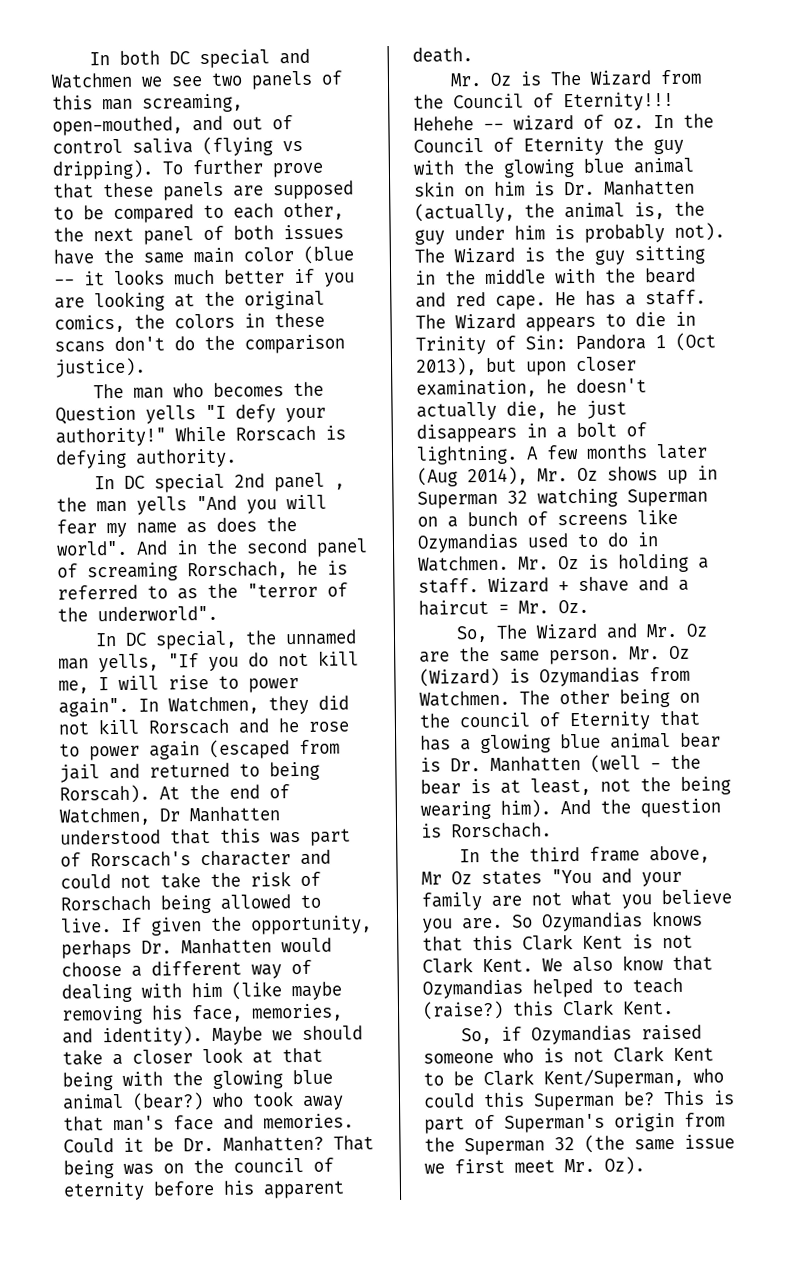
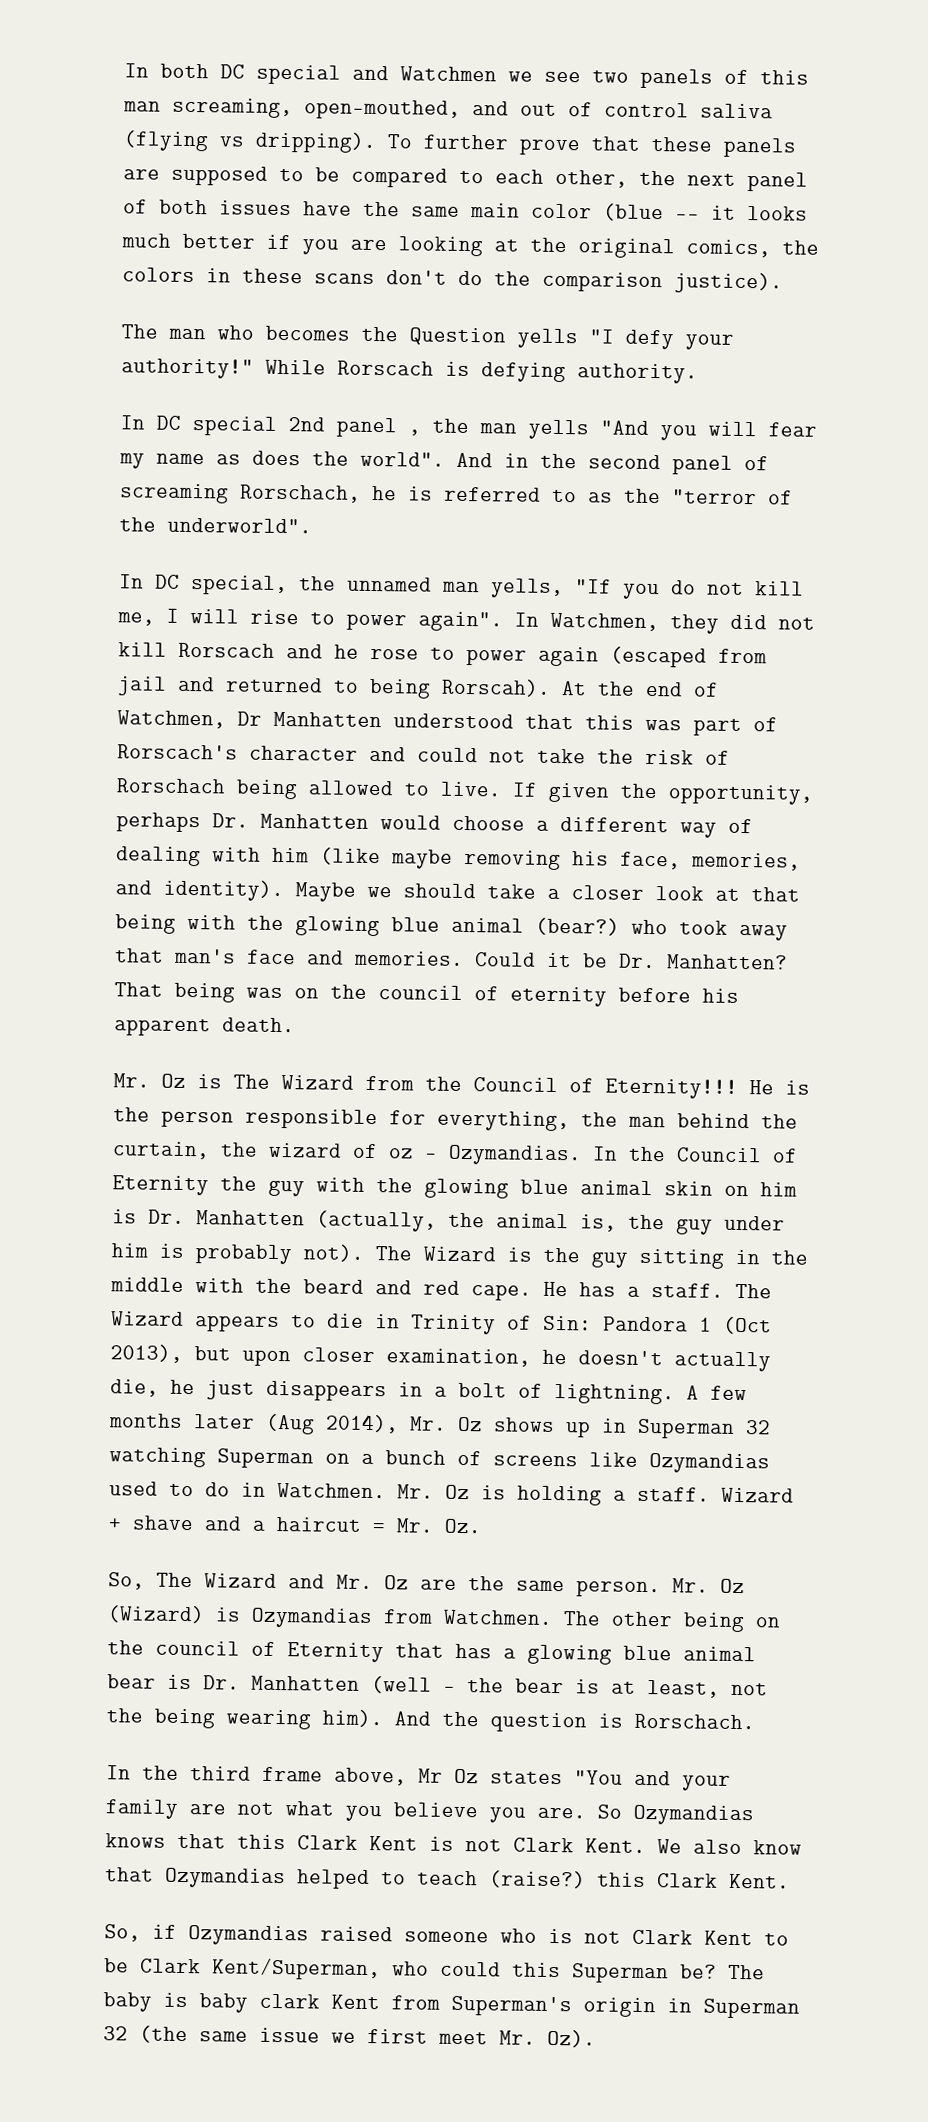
[413,114,644,131] Hehehe -- wizard of oz. -> [749,1080,810,1095] [113,1107,798,1132] [112,1141,582,1166] He is the person responsible for everything, the man behind the curtain, the wizard of oz - Ozymandias.
[663,1090,735,1106] [424,1112,725,1134] [424,1137,455,1152] This is part of Superman's origin from the -> [728,1964,765,1980] [103,1992,692,2018] The baby is baby clark Kent from Superman's origin in

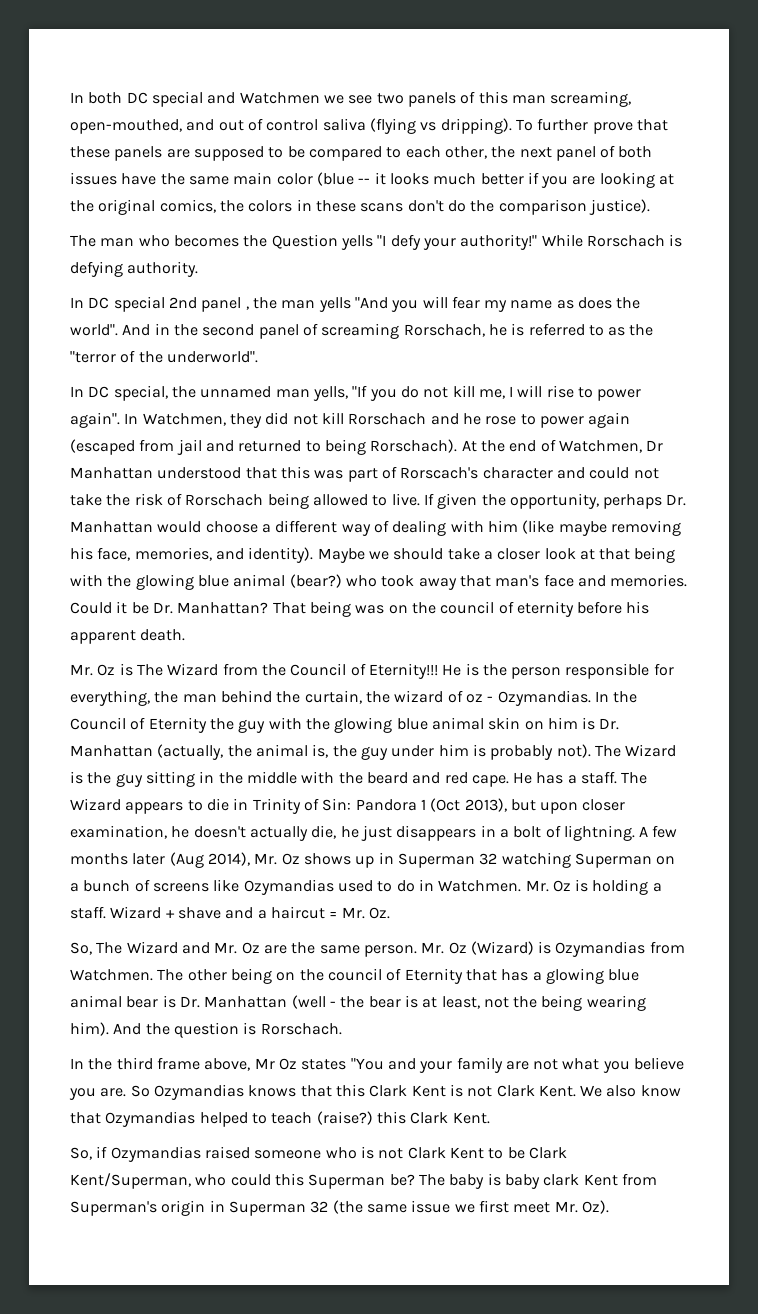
[337,360,434,376] Rorscach -> [586,235,665,247] Rorschach
[178,642,275,658] Rorscach -> [348,413,427,425] Rorschach
[441,678,551,697] Rorscah). -> [370,439,458,453] Rorschach).
[273,711,382,728] Manhatten -> [70,467,153,479] Manhattan
[260,813,369,829] Manhatten -> [70,521,153,533] Manhattan
[667,954,788,970] Manhatten? -> [177,602,269,614] Manhattan?
[196,1210,305,1226] Manhatten -> [70,745,153,757] Manhattan
[251,1675,360,1691] Manhatten -> [204,996,288,1008] Manhattan

